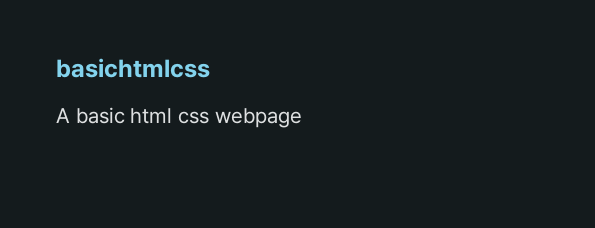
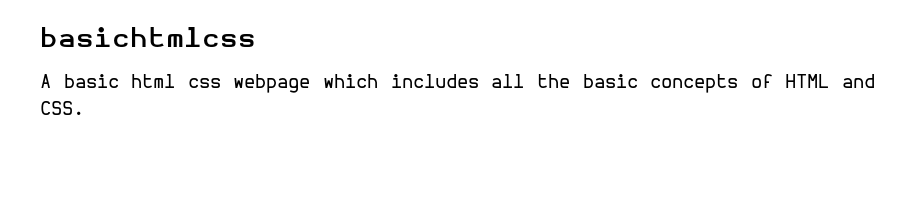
(302, 118) none -> [323,74,876,93] [40,101,84,115] which includes all the basic concepts of HTML and CSS.

